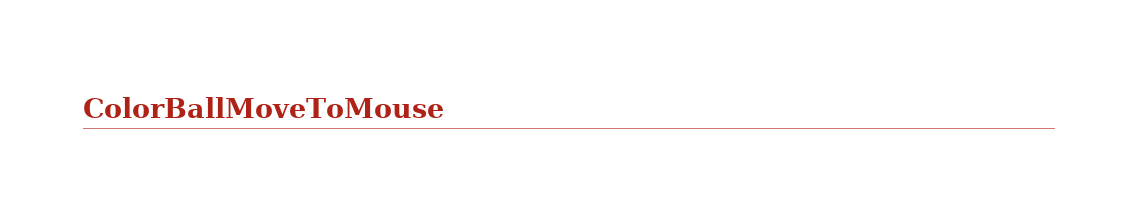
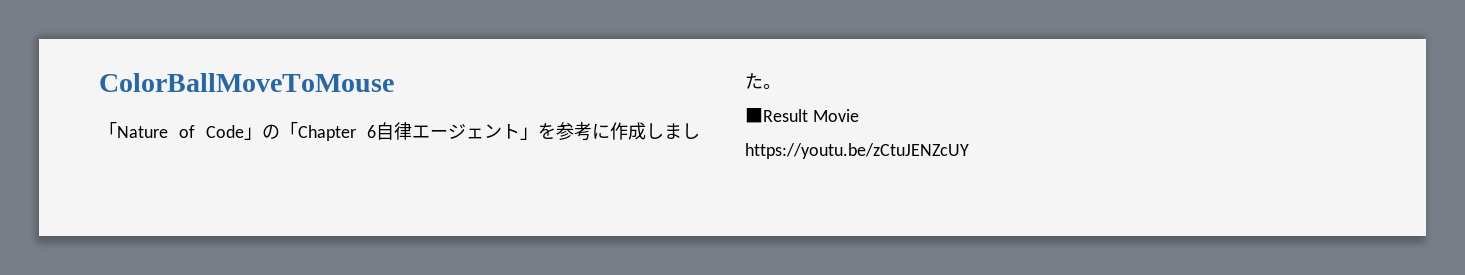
(444, 107) none -> [99,122,700,141] [745,73,781,89] [745,108,859,123] [745,143,969,159] // 「Nature of Code」の「Chapter 6自律エージェント」を参考に作成しました。 // ■Result Movie // https://youtu.be/zCtuJENZcUY

